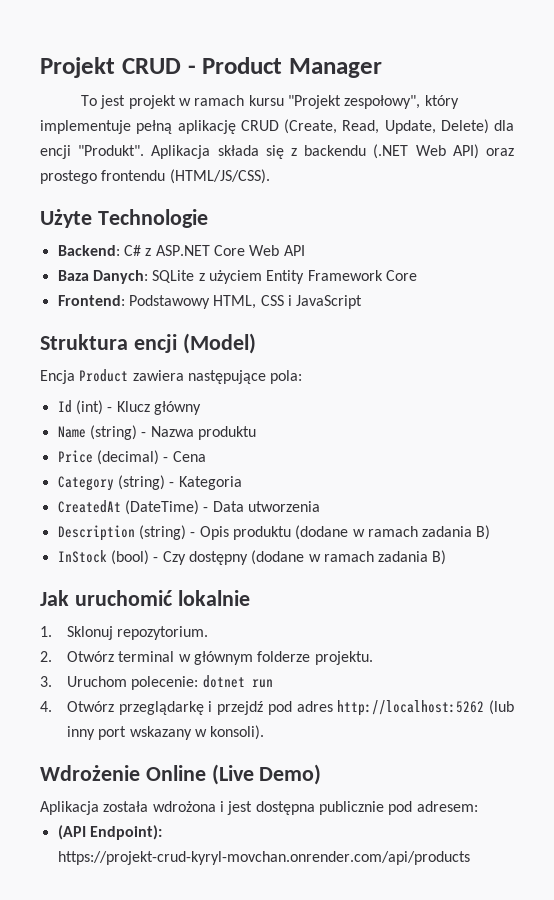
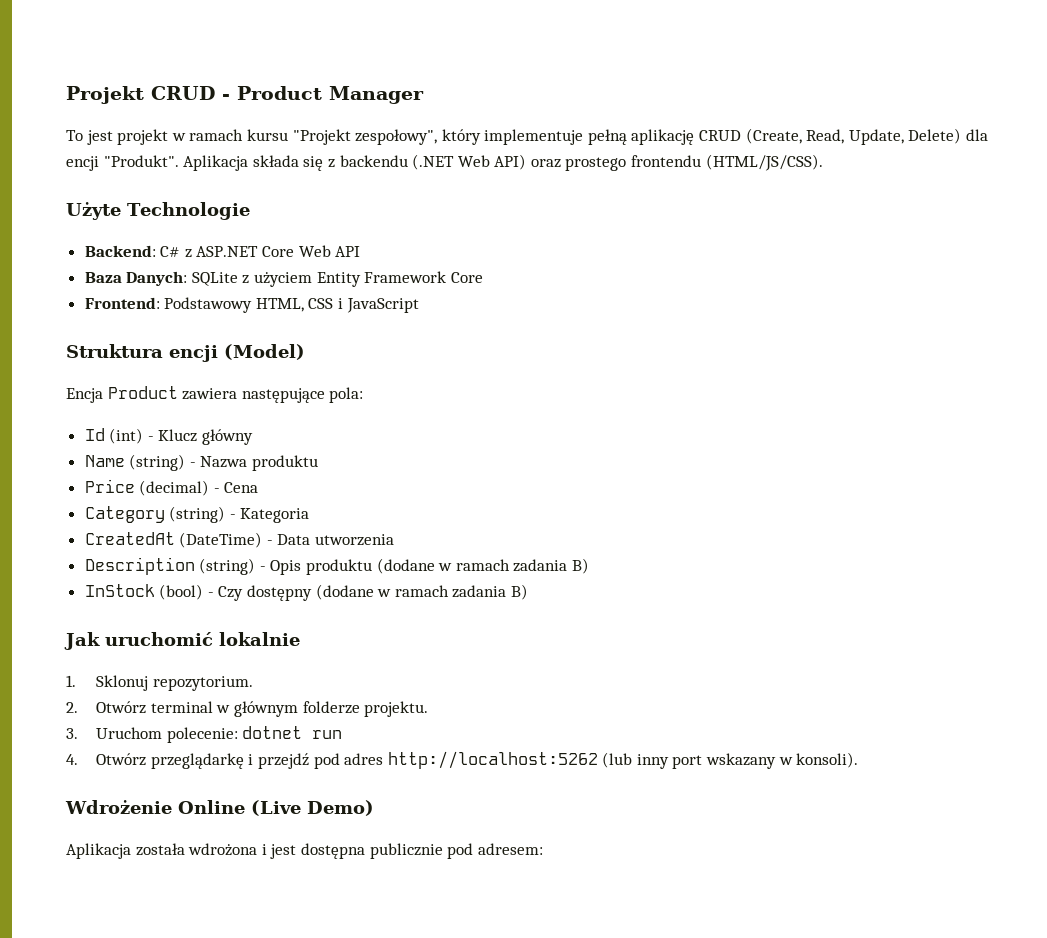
[57,825,162,840] [57,851,470,865] // (API Endpoint): https://projekt-crud-kyryl-movchan.onrender.com/api/products -> (543, 849) none

